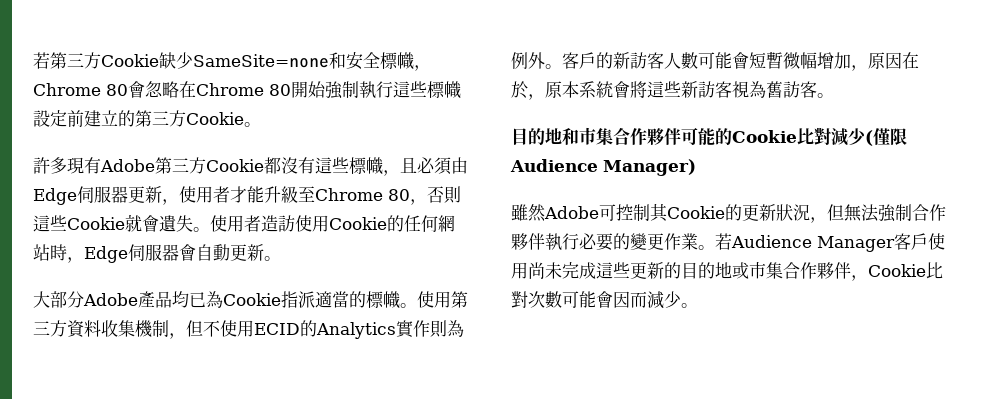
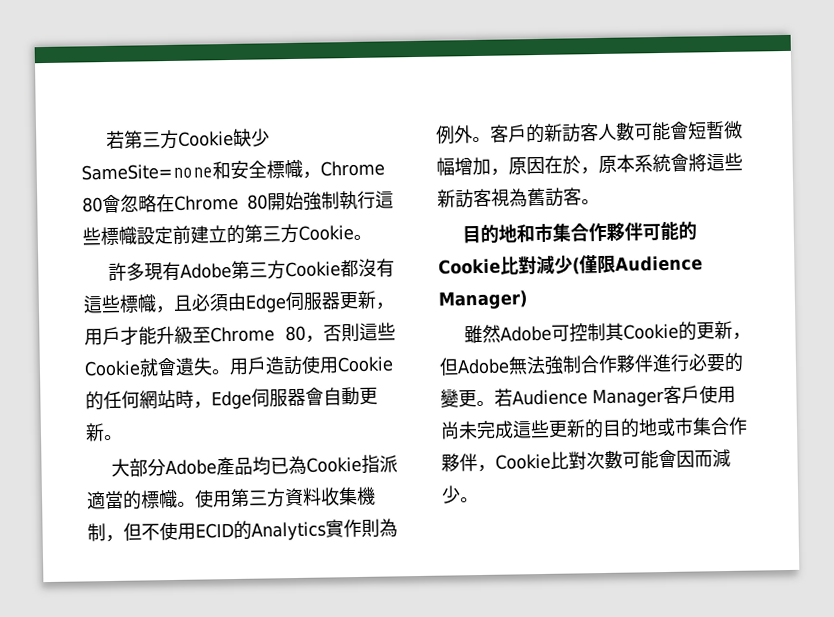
[179,186,230,203] 使用者 -> [84,326,121,346] 用戶
[210,215,261,232] 使用者 -> [229,356,267,376] 用戶
[776,204,844,223] 狀況，但 -> [731,332,751,340] [439,357,510,376] ，但Adobe
[545,233,562,250] 執 -> [652,353,672,373] 進
[664,233,698,250] 作業 -> (477, 399) none

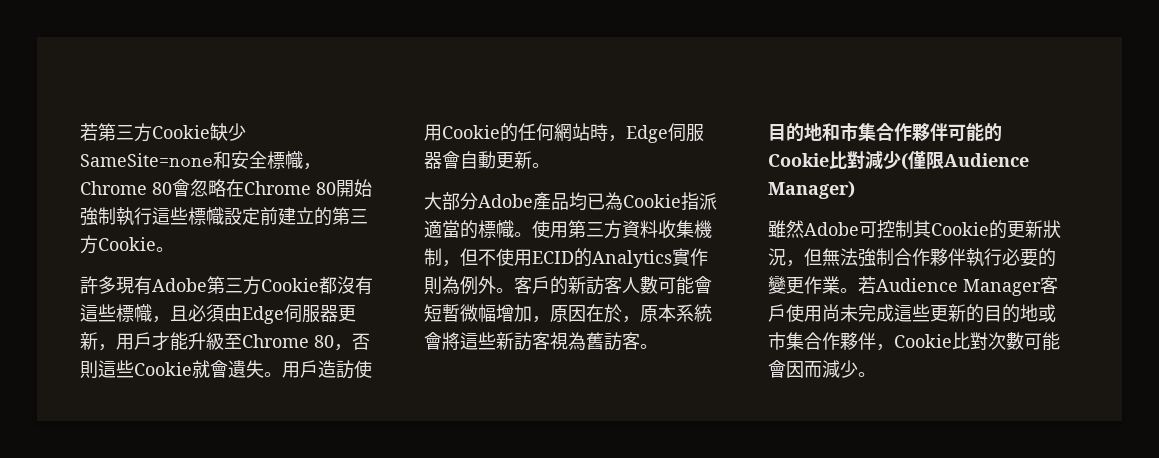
[731,332,751,340] [439,357,510,376] ，但Adobe -> [1043,220,1061,239] [768,248,822,267] 狀況，但
[652,353,672,373] 進 -> [966,248,984,267] 執
(477, 399) none -> [804,276,840,294] 作業

